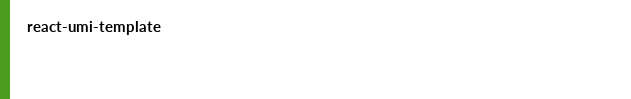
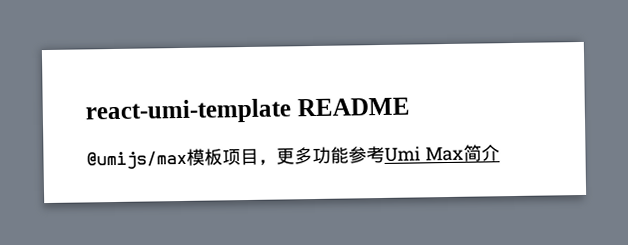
(161, 28) none -> [296,97,410,117] [86,144,500,170] README // @umijs/max模板项目，更多功能参考Umi Max简介

